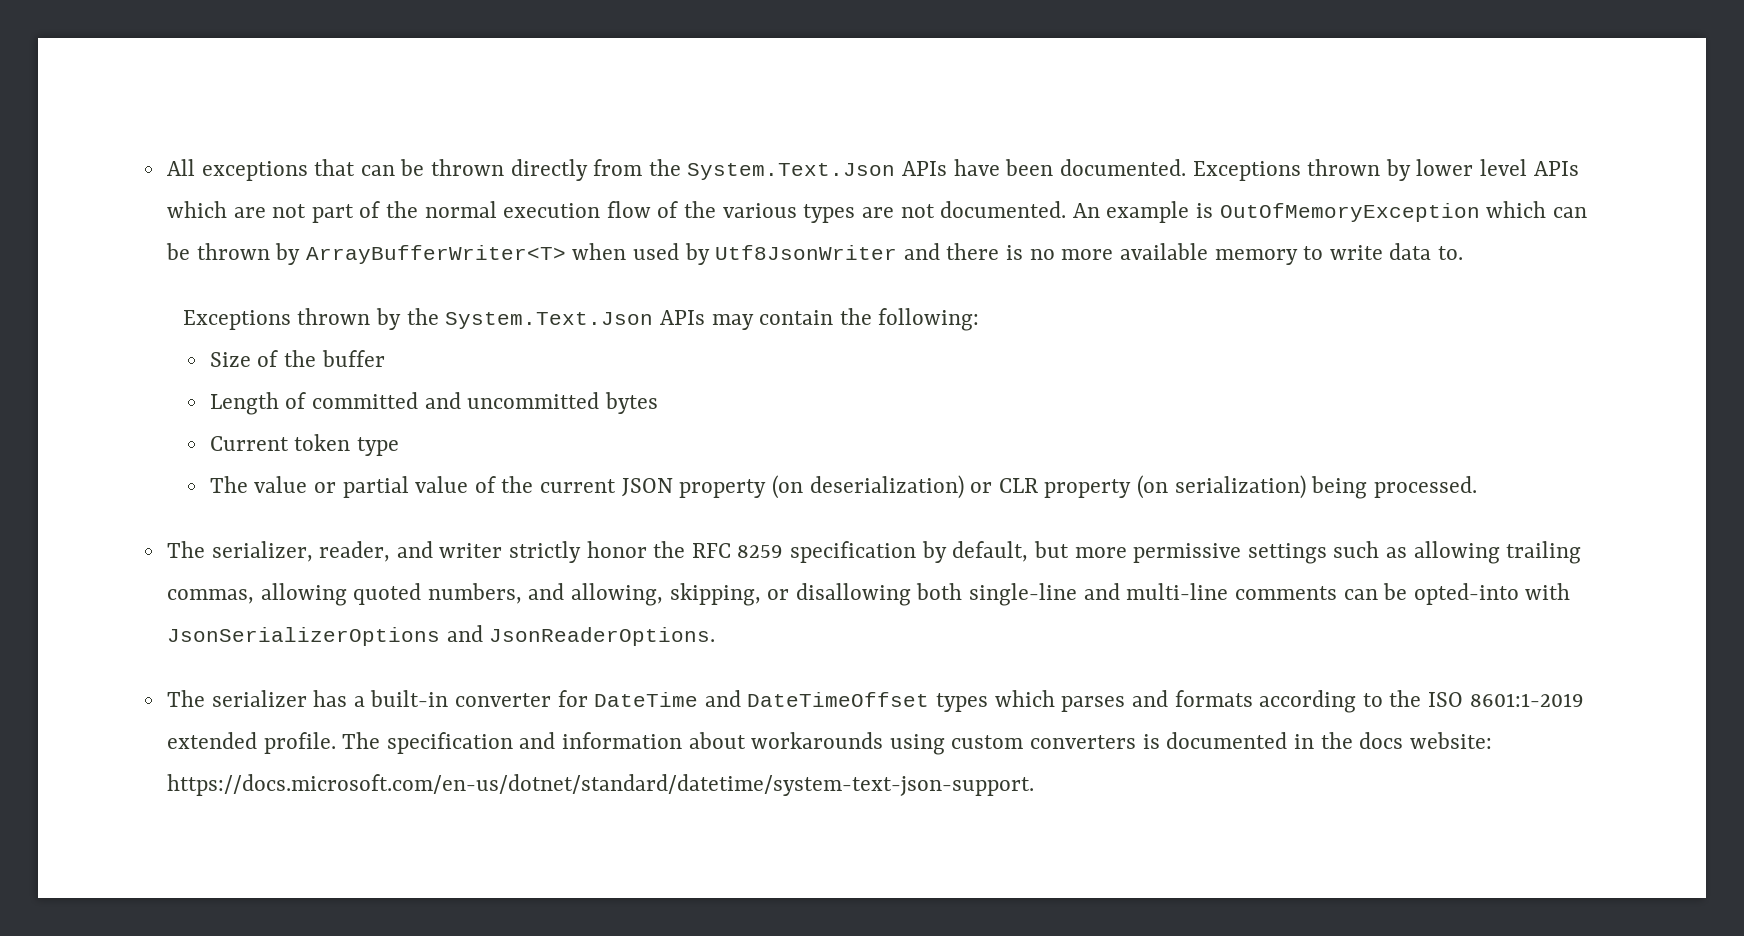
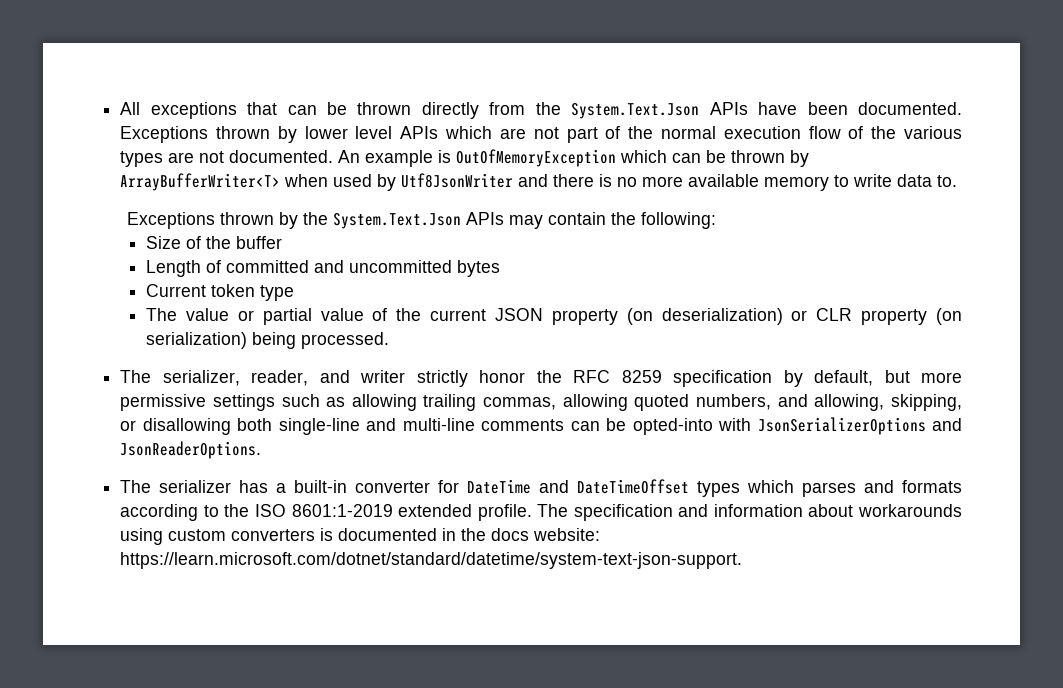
[166,774,1034,796] https://docs.microsoft.com/en-us/dotnet/standard/datetime/system-text-json-support. -> [120,552,743,569] https://learn.microsoft.com/dotnet/standard/datetime/system-text-json-support.

